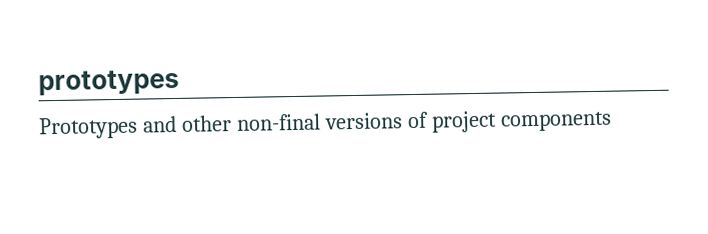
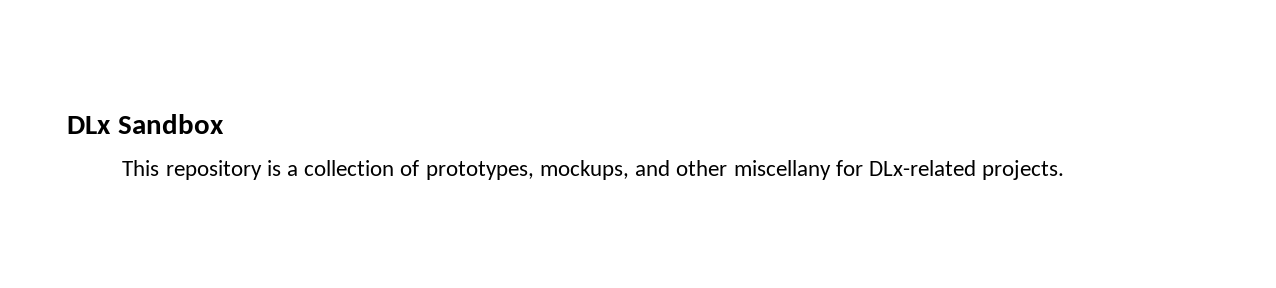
[38,68,180,97] [38,110,612,140] prototypes // Prototypes and other non-final versions of project components -> [67,114,224,134] [122,160,1065,180] DLx Sandbox // This repository is a collection of prototypes, mockups, and other miscellany for DLx-related projects.

